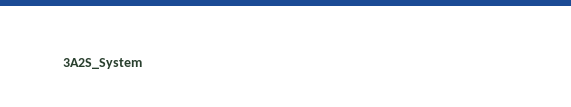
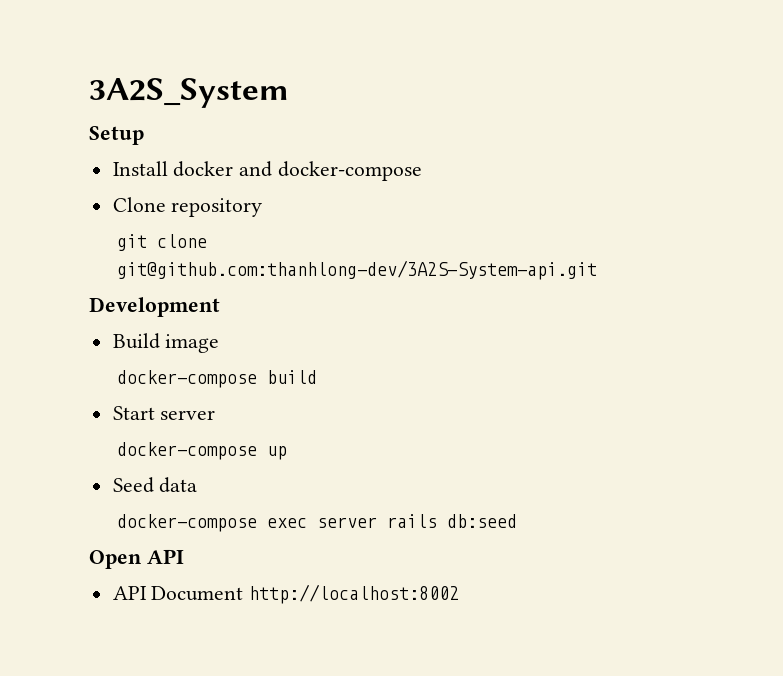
(142, 63) none -> [89,126,144,145] [112,161,423,181] [112,197,263,217] [116,234,207,251] [116,260,597,280] [89,297,220,317] [112,333,220,353] [116,370,317,388] [112,406,216,420] [116,442,287,460] [112,477,198,493] [116,514,517,532] [89,549,184,569] [112,584,460,604] // Setup // Install docker and docker-compose // Clone repository // git clone git@github.com:thanhlong-dev/3A2S-System-api.git // Development // Build image // docker-compose build // Start server // docker-compose up // Seed data // docker-compose exec server rails db:seed // Open API // API Document http://localhost:8002

